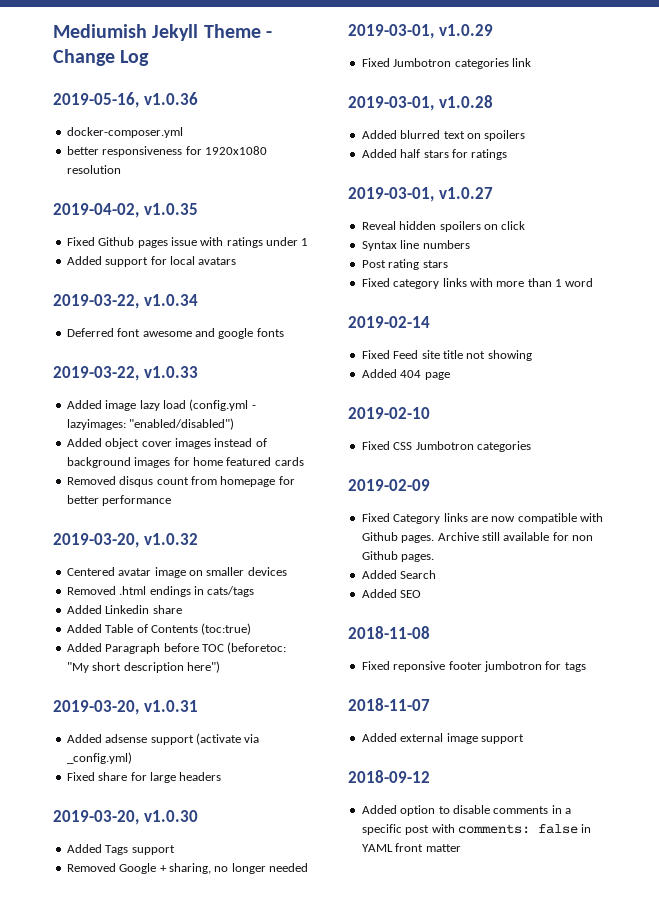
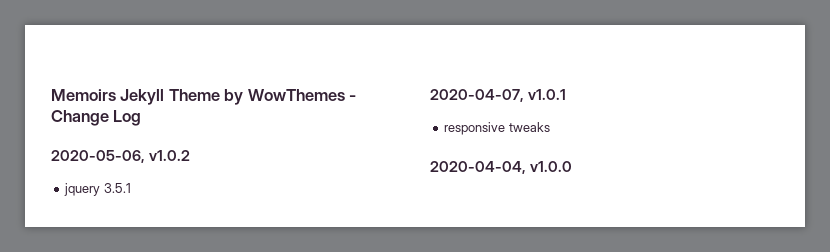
[53,24,147,38] Mediumish -> [51,89,116,101] Memoirs
(261, 31) none -> [224,89,345,105] by WowThemes
[53,92,198,108] [66,127,183,138] [66,146,267,157] [66,165,121,174] [53,203,198,218] [66,237,309,248] [66,256,237,267] [53,294,198,309] [66,328,284,339] [53,366,198,381] [66,399,256,411] [66,418,235,430] [66,438,267,449] [66,457,304,468] [66,476,295,487] [66,495,172,506] [53,533,198,548] [66,567,287,578] [66,586,255,597] [66,605,182,614] [66,623,252,635] [66,642,287,654] [66,661,220,673] [53,700,198,715] [66,733,260,745] [66,752,132,764] [66,772,222,783] [53,810,198,825] [66,844,175,855] [66,863,308,874] [348,24,493,39] [361,58,531,69] [348,95,493,111] [361,130,526,141] [361,149,508,160] [348,187,493,202] [361,221,526,232] [361,240,470,251] [361,259,448,270] [361,278,594,289] [348,316,430,328] [361,350,532,361] [361,369,450,380] [348,407,430,419] [361,441,531,452] [348,479,430,491] [361,513,603,524] [361,532,593,543] [361,551,435,562] [361,570,437,579] [361,589,422,598] [348,626,430,639] [361,661,586,672] [348,698,430,711] [361,733,524,744] [348,770,430,783] [361,805,571,816] [361,824,592,835] [361,843,461,852] 2019-05-16, v1.0.36 // docker-composer.yml // better responsiveness for 1920x1080 resolution // 2019-04-02, v1.0.35 // Fixed Github pages issue with ratings under 1 // Added support for local avatars // 2019-03-22, v1.0.34 // Deferred font awesome and google fonts // 2019-03-22, v1.0.33 // Added image lazy load (config.yml - lazyimages: "enabled/disabled") // Added object cover images instead of background images for home featured cards // Removed disqus count from homepage for better performance // 2019-03-20, v1.0.32 // Centered avatar image on smaller devices // Removed .html endings in cats/tags // Added Linkedin share // Added Table of Contents (toc:true) // Added Paragraph before TOC (beforetoc: "My short description here") // 2019-03-20, v1.0.31 // Added adsense support (activate via _config.yml) // Fixed share for large headers // 2019-03-20, v1.0.30 // Added Tags support // Removed Google + sharing, no longer needed // 2019-03-01, v1.0.29 // Fixed Jumbotron categories link // 2019-03-01, v1.0.28 // Added blurred text on spoilers // Added half stars for ratings // 2019-03-01, v1.0.27 // Reveal hidden spoilers on click // Syntax line numbers // Post rating stars // Fixed category links with more than 1 word // 2019-02-14 // Fixed Feed site title not showing // Added 404 page // 2019-02-10 // Fixed CSS Jumbotron categories // 2019-02-09 // Fixed Category links are now compatible with Github pages. Archive still available for non Github pages. // Added Search // Added SEO // 2018-11-08 // Fixed reponsive footer jumbotron for tags // 2018-11-07 // Added external image support // 2018-09-12 // Added option to disable comments in a specific post with comments: false in YAML front matter -> [51,150,191,163] [64,183,131,196] [430,89,567,102] [444,122,550,135] [430,161,573,174] 2020-05-06, v1.0.2 // jquery 3.5.1 // 2020-04-07, v1.0.1 // responsive tweaks // 2020-04-04, v1.0.0

